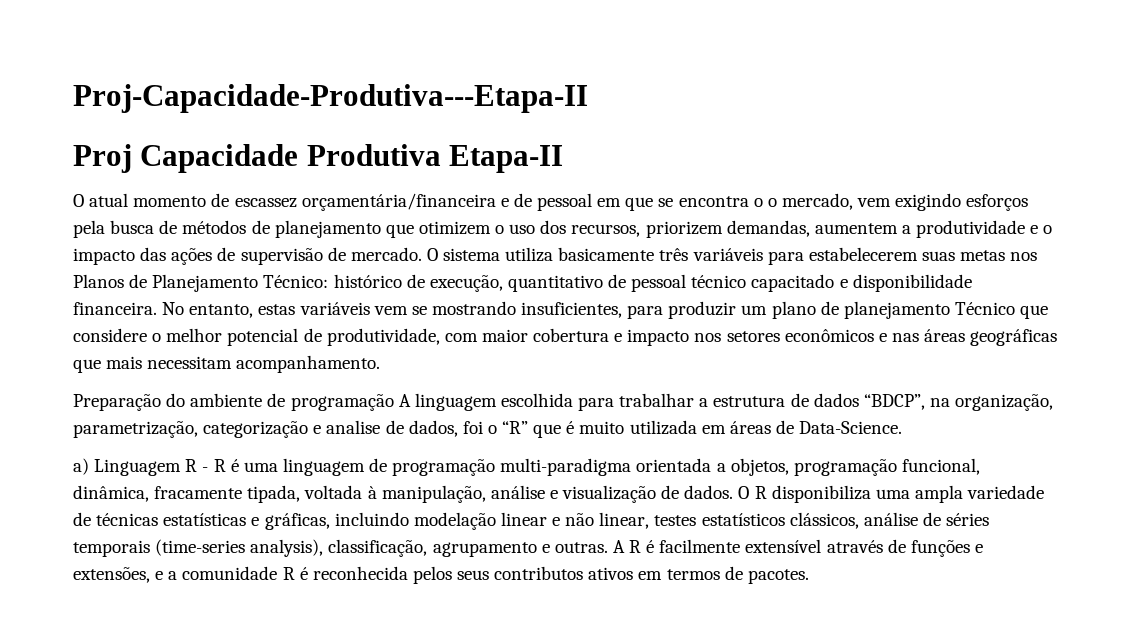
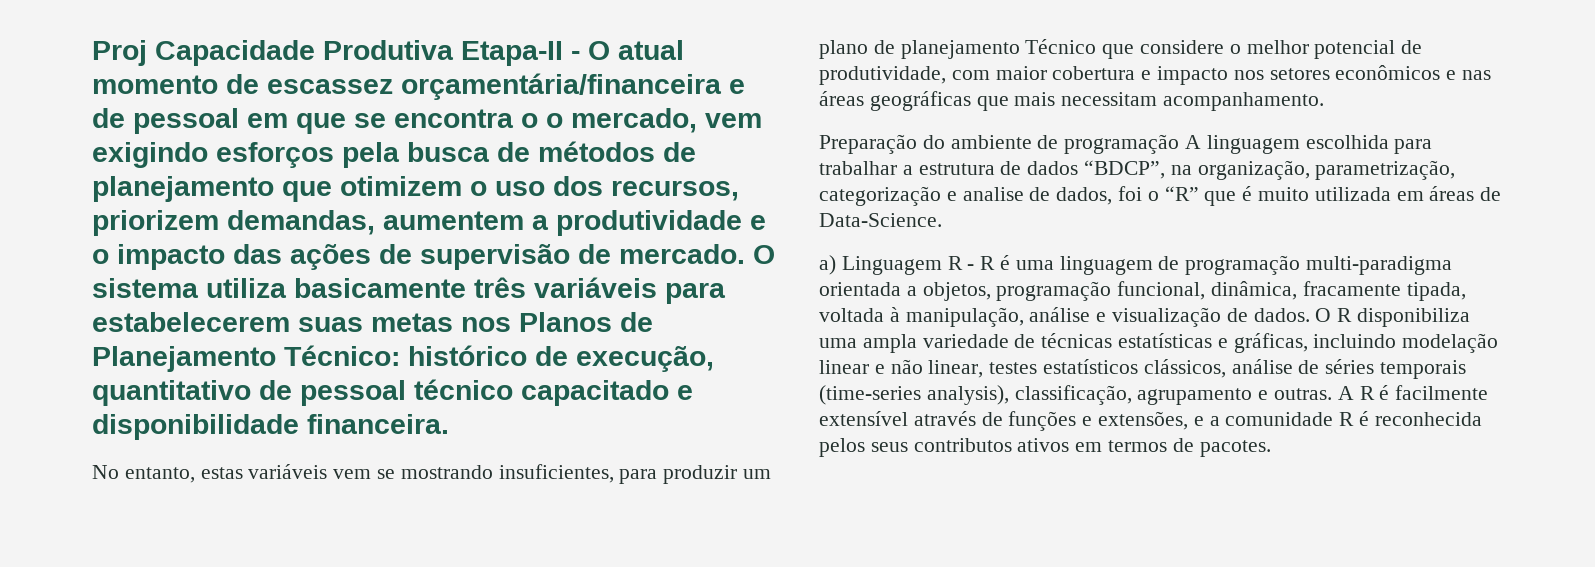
[73,84,588,113] Proj-Capacidade-Produtiva---Etapa-II // -> (92, 53) none
(564, 159) // -> [571,51,580,60] -
(157, 308) none -> (449, 424) //

